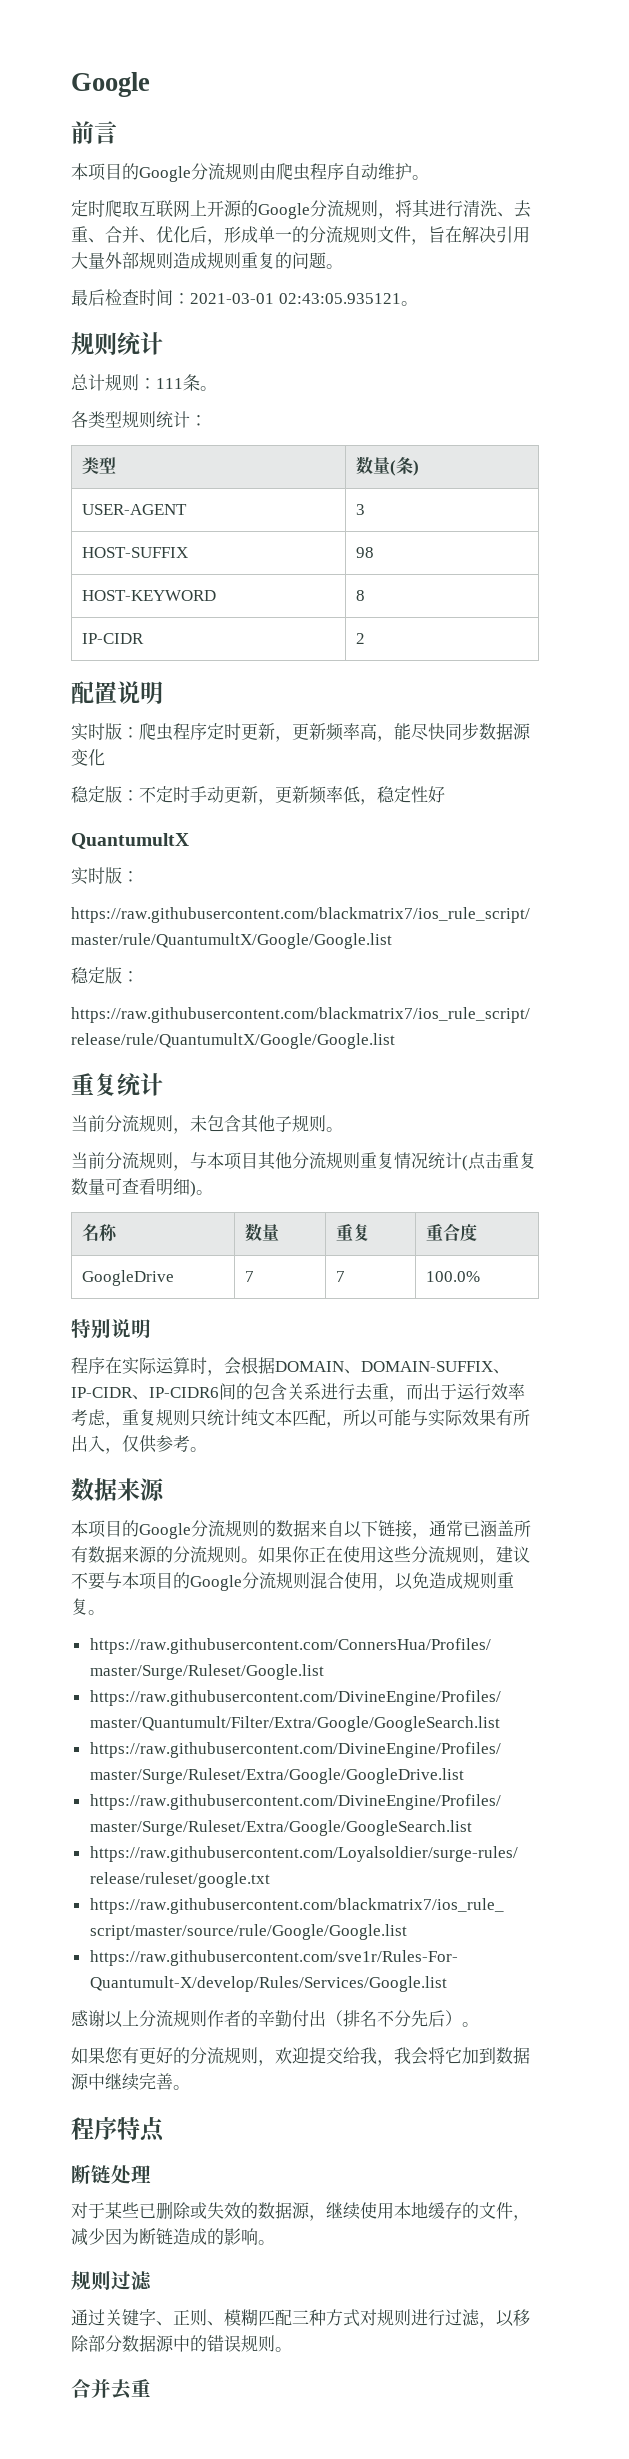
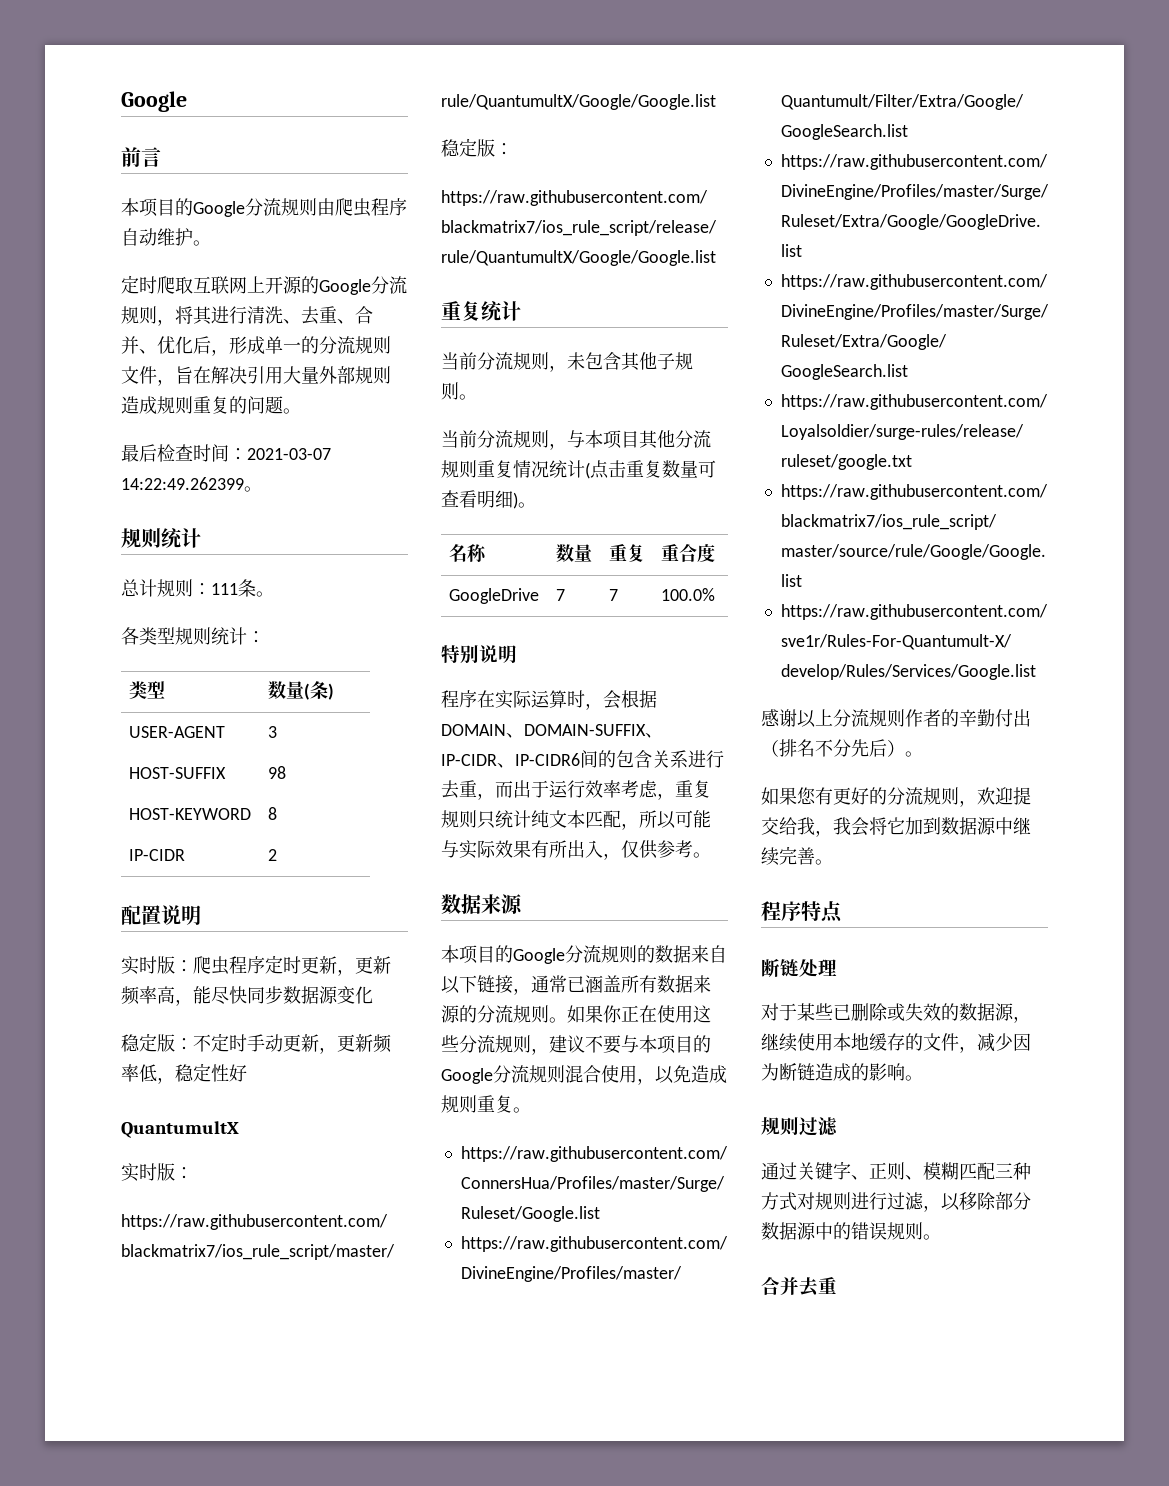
[190,293,401,304] 2021-03-01 02:43:05.935121 -> [247,448,331,460] [121,477,244,490] 2021-03-07 14:22:49.262399

